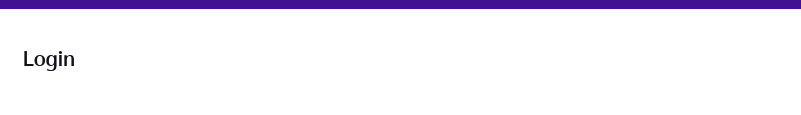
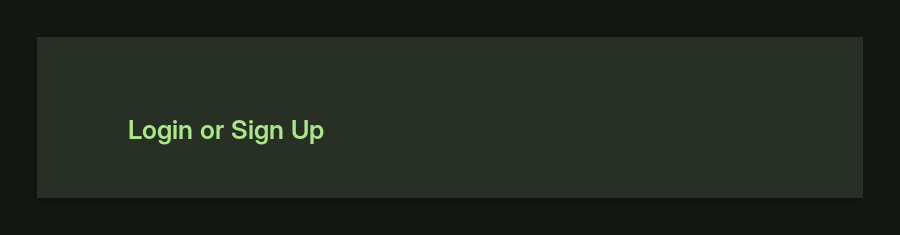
(75, 61) none -> [200,120,325,145] or Sign Up

